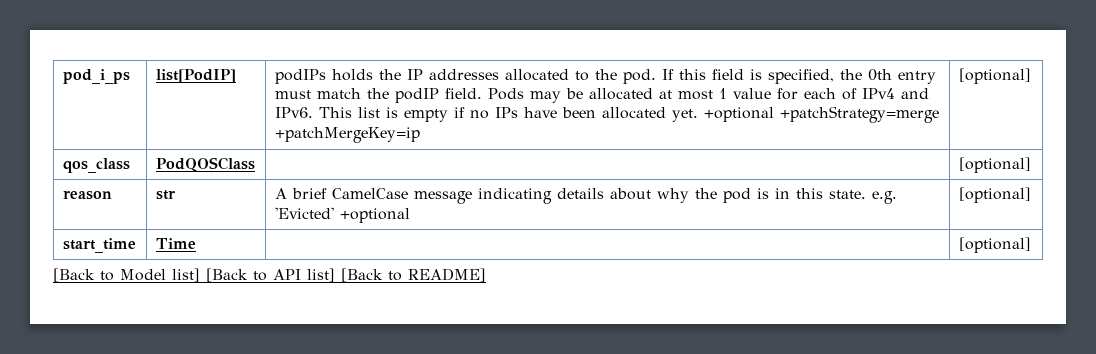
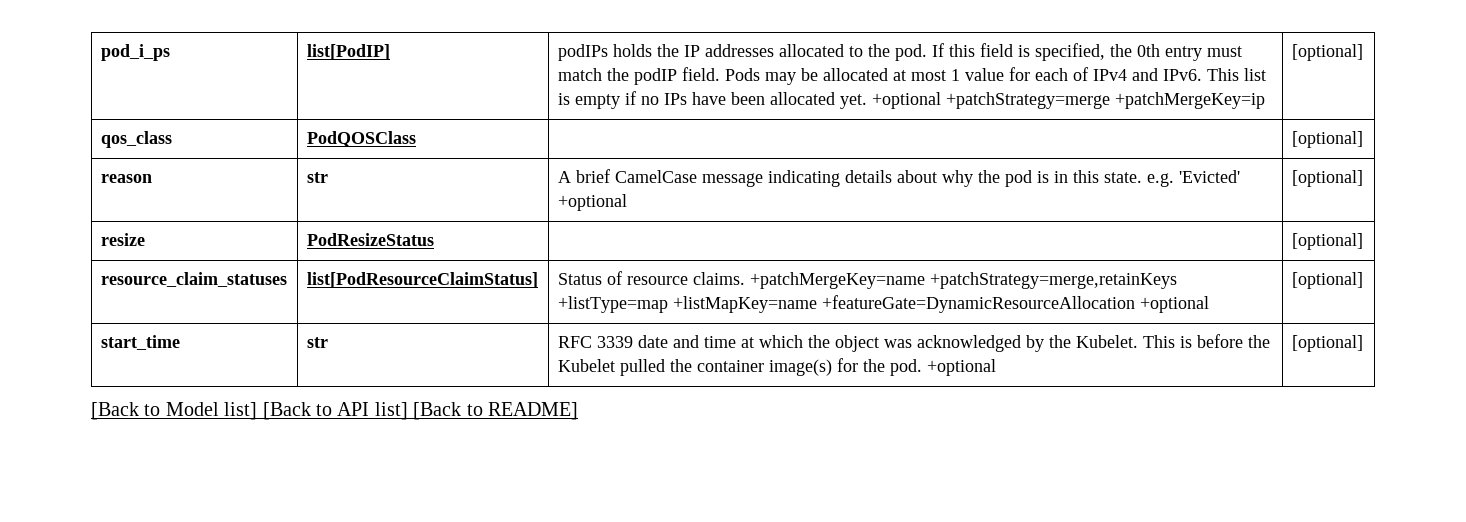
[62,238,136,253] [155,238,196,249] start_time | Time | -> [100,233,145,246] [306,233,434,246] [1291,233,1363,250] [100,272,287,287] [306,272,538,288] [557,271,1177,289] [557,295,1209,313] [1291,272,1363,289] [100,335,180,350] [306,337,328,348] [557,334,1270,352] [557,358,996,376] resize | PodResizeStatus | | [optional] // resource_claim_statuses | list[PodResourceClaimStatus] | Status of resource claims. +patchMergeKey=name +patchStrategy=merge,retainKeys +listType=map +listMapKey=name +featureGate=DynamicResourceAllocation +optional | [optional] // start_time | str | RFC 3339 date and time at which the object was acknowledged by the Kubelet. This is before the Kubelet pulled the container image(s) for the pod. +optional

